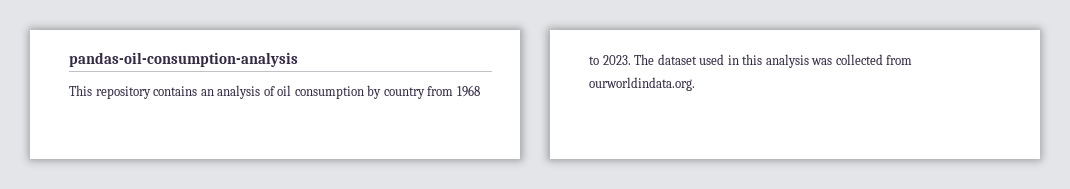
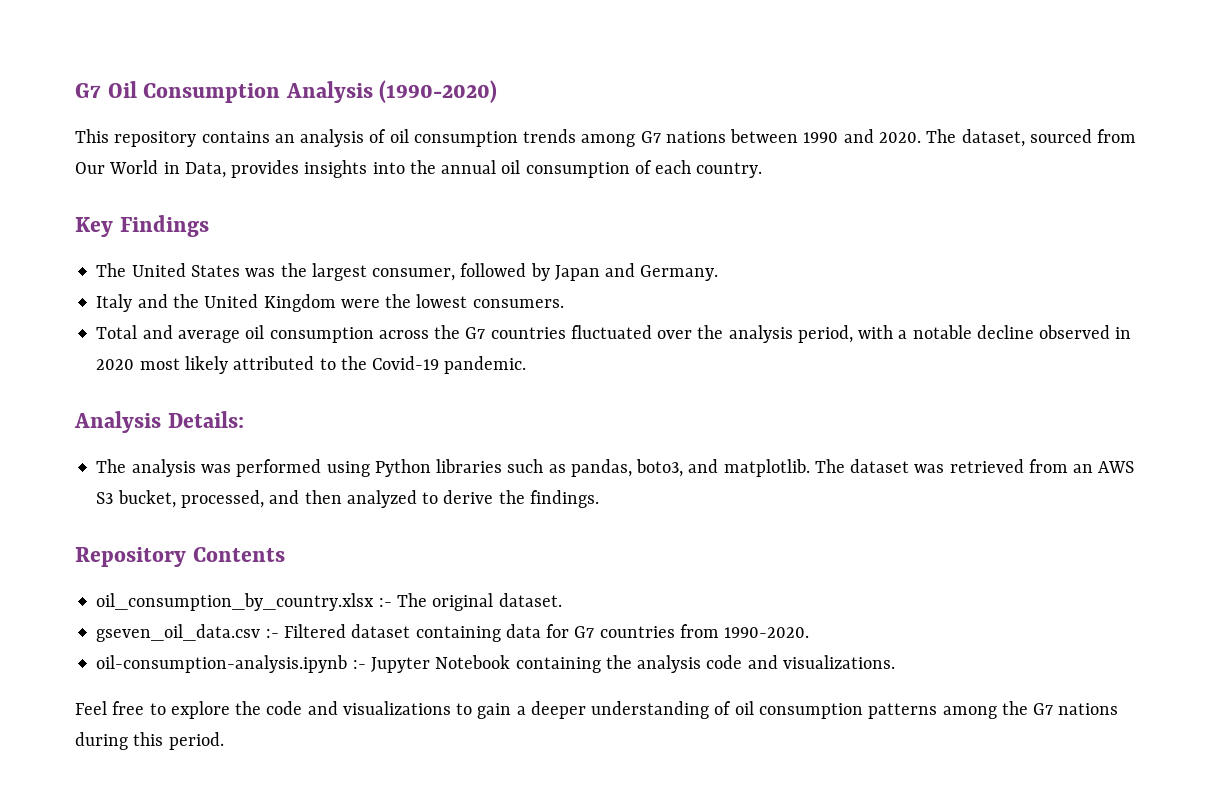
[69,52,298,67] pandas-oil-consumption-analysis -> [75,80,498,103] G7 Oil Consumption Analysis (1990-2020)
[367,85,480,99] [589,54,913,68] [589,77,695,91] by country from 1968 to 2023. The dataset used in this analysis was collected from ourworldindata.org. -> [523,129,1137,147] [75,160,763,178] [75,215,209,237] [96,263,719,281] [96,294,564,312] [96,325,1132,343] [96,356,527,374] [74,411,244,433] [96,459,1135,477] [96,490,599,508] [75,547,285,567] [96,593,562,611] [96,624,810,642] [96,655,895,673] [75,701,1119,719] [75,732,224,750] trends among G7 nations between 1990 and 2020. The dataset, sourced from Our World in Data, provides insights into the annual oil consumption of each country. // Key Findings // The United States was the largest consumer, followed by Japan and Germany. // Italy and the United Kingdom were the lowest consumers. // Total and average oil consumption across the G7 countries fluctuated over the analysis period, with a notable decline observed in 2020 most likely attributed to the Covid-19 pandemic. // Analysis Details: // The analysis was performed using Python libraries such as pandas, boto3, and matplotlib. The dataset was retrieved from an AWS S3 bucket, processed, and then analyzed to derive the findings. // Repository Contents // oil_consumption_by_country.xlsx :- The original dataset. // gseven_oil_data.csv :- Filtered dataset containing data for G7 countries from 1990-2020. // oil-consumption-analysis.ipynb :- Jupyter Notebook containing the analysis code and visualizations. // Feel free to explore the code and visualizations to gain a deeper understanding of oil consumption patterns among the G7 nations during this period.

